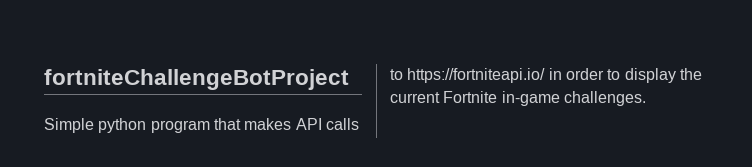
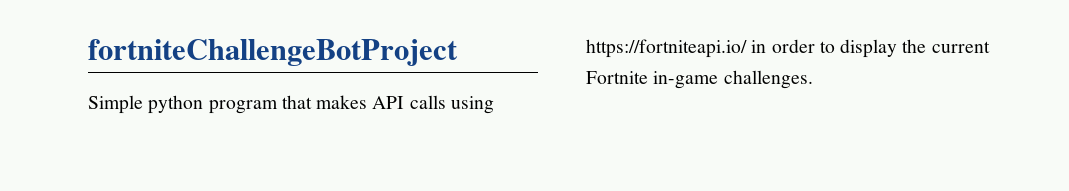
[390,69,403,80] to -> [450,96,494,114] using

